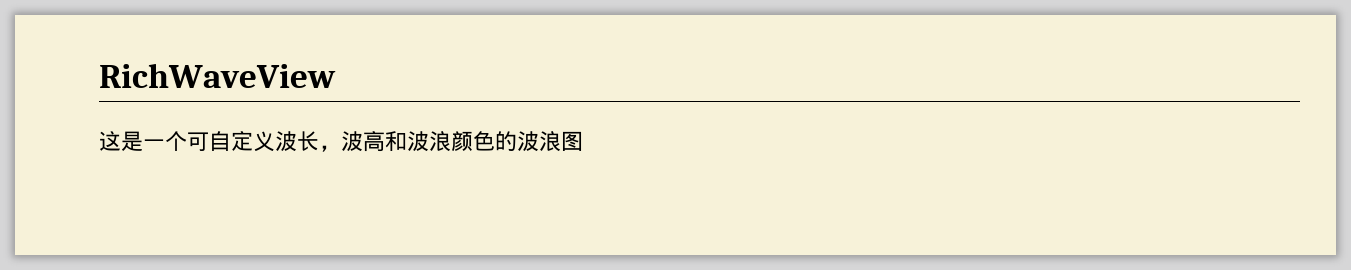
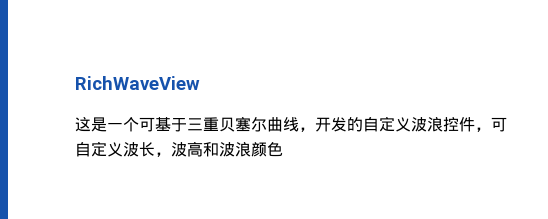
(209, 141) none -> [155,116,507,132] 基于三重贝塞尔曲线，开发的自定义波浪控件，可
[495,131,583,152] 的波浪图 -> (283, 149) none

